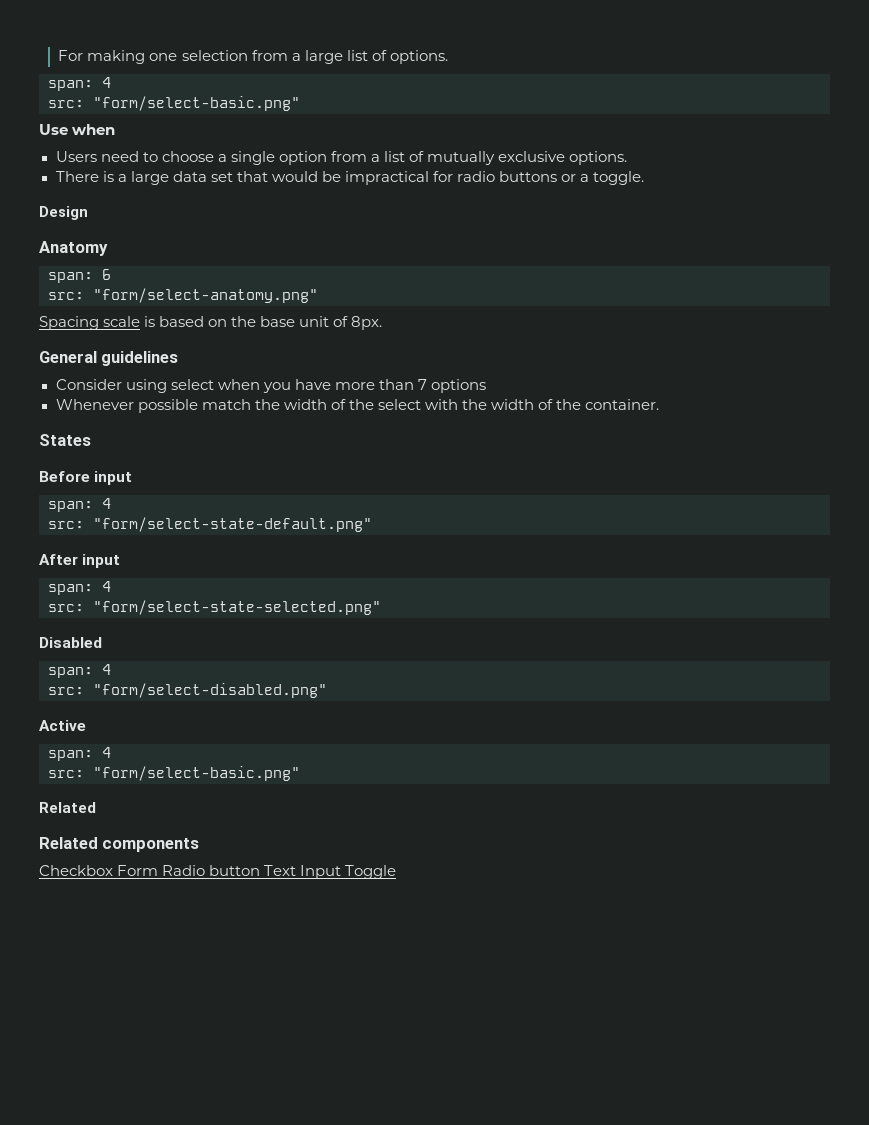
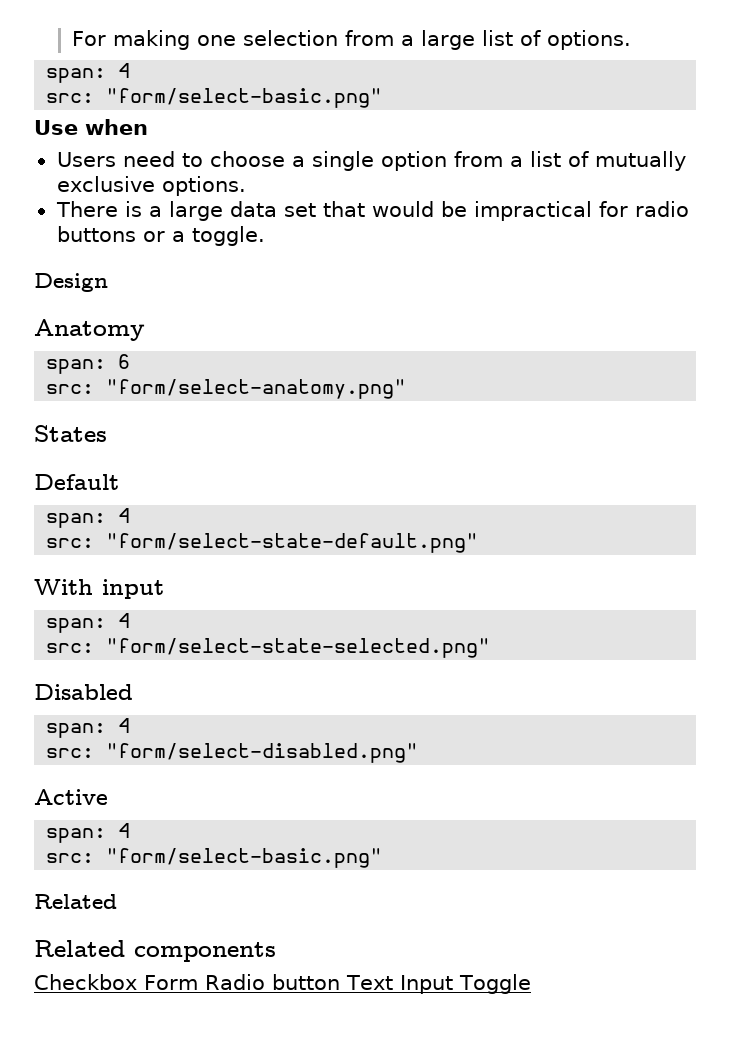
[39,316,383,330] [39,351,179,366] [55,379,486,393] [55,399,660,413] // Spacing scale is based on the base unit of 8px. // General guidelines // Consider using select when you have more than 7 options // Whenever possible match the width of the select with the width of the container. -> (407, 389) none
[39,471,133,485] Before input -> [34,474,119,490] Default
[39,554,78,565] After -> [34,579,93,595] With

